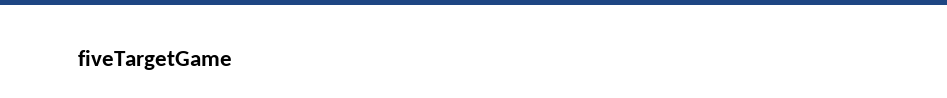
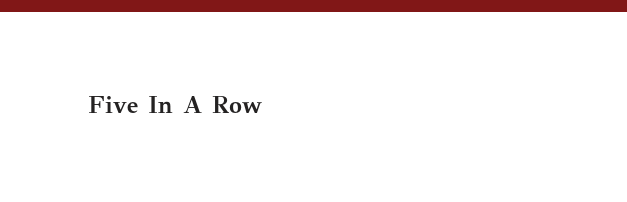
[78,50,232,70] fiveTargetGame -> [88,96,262,113] Five In A Row

